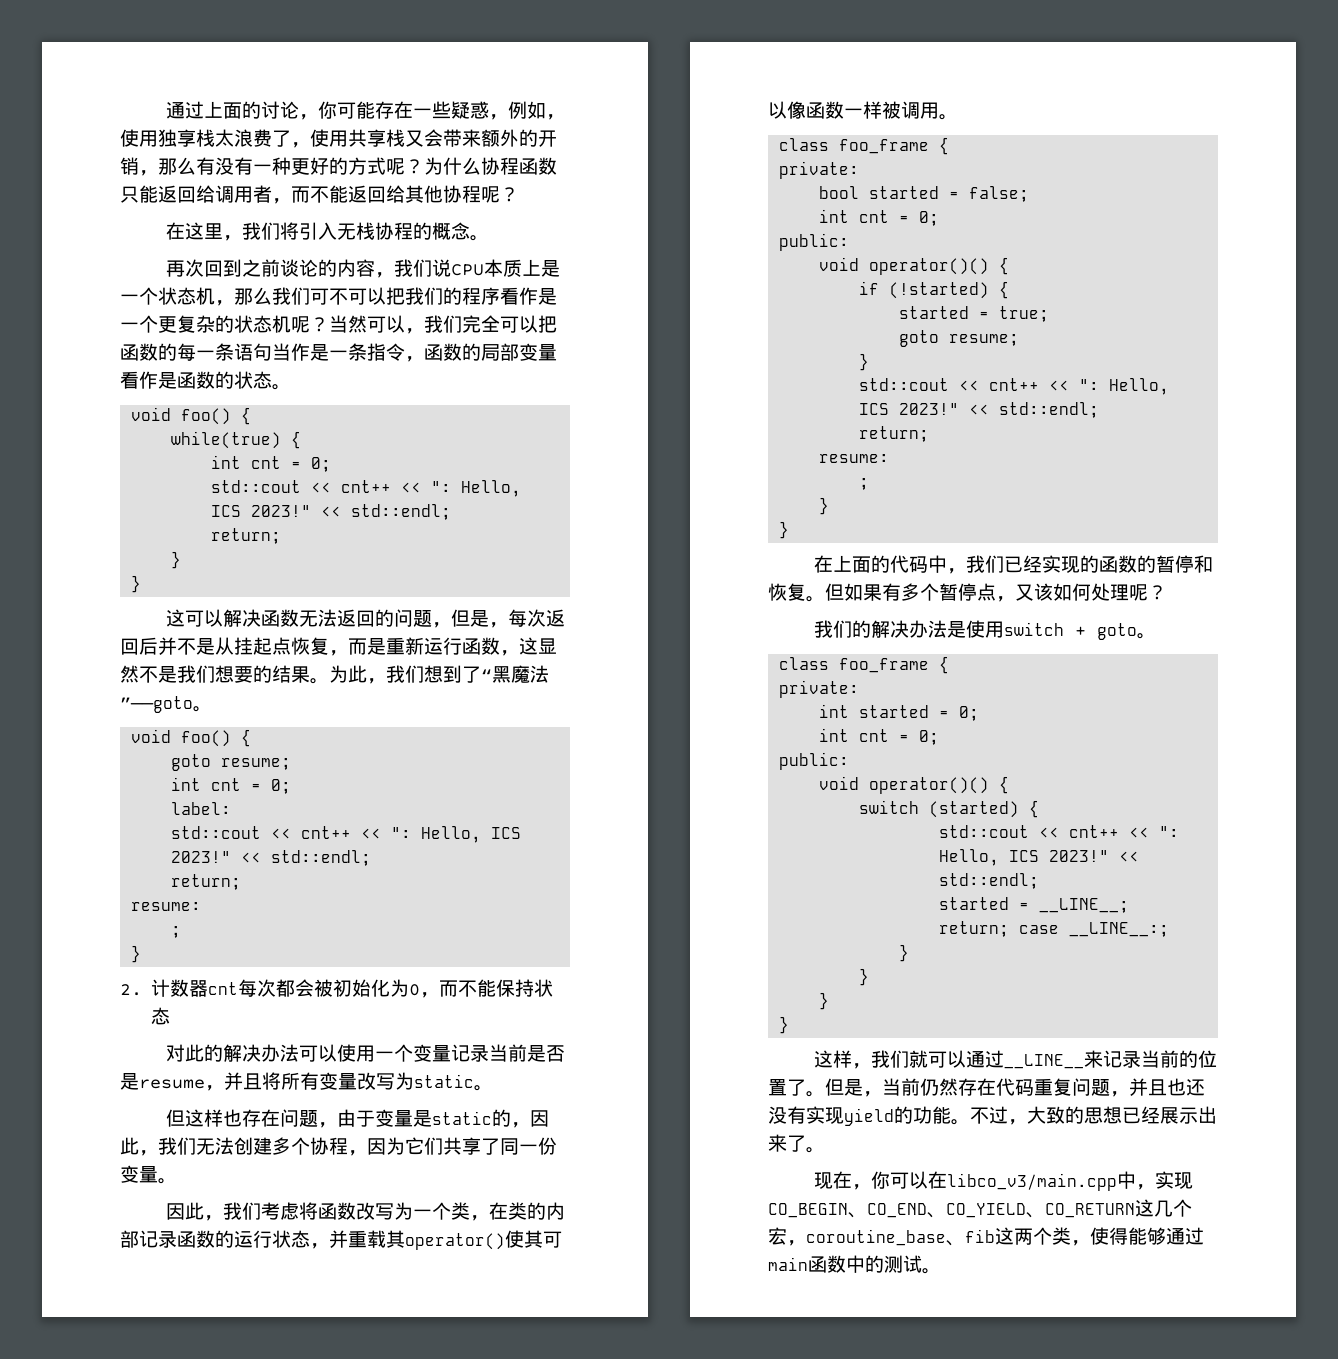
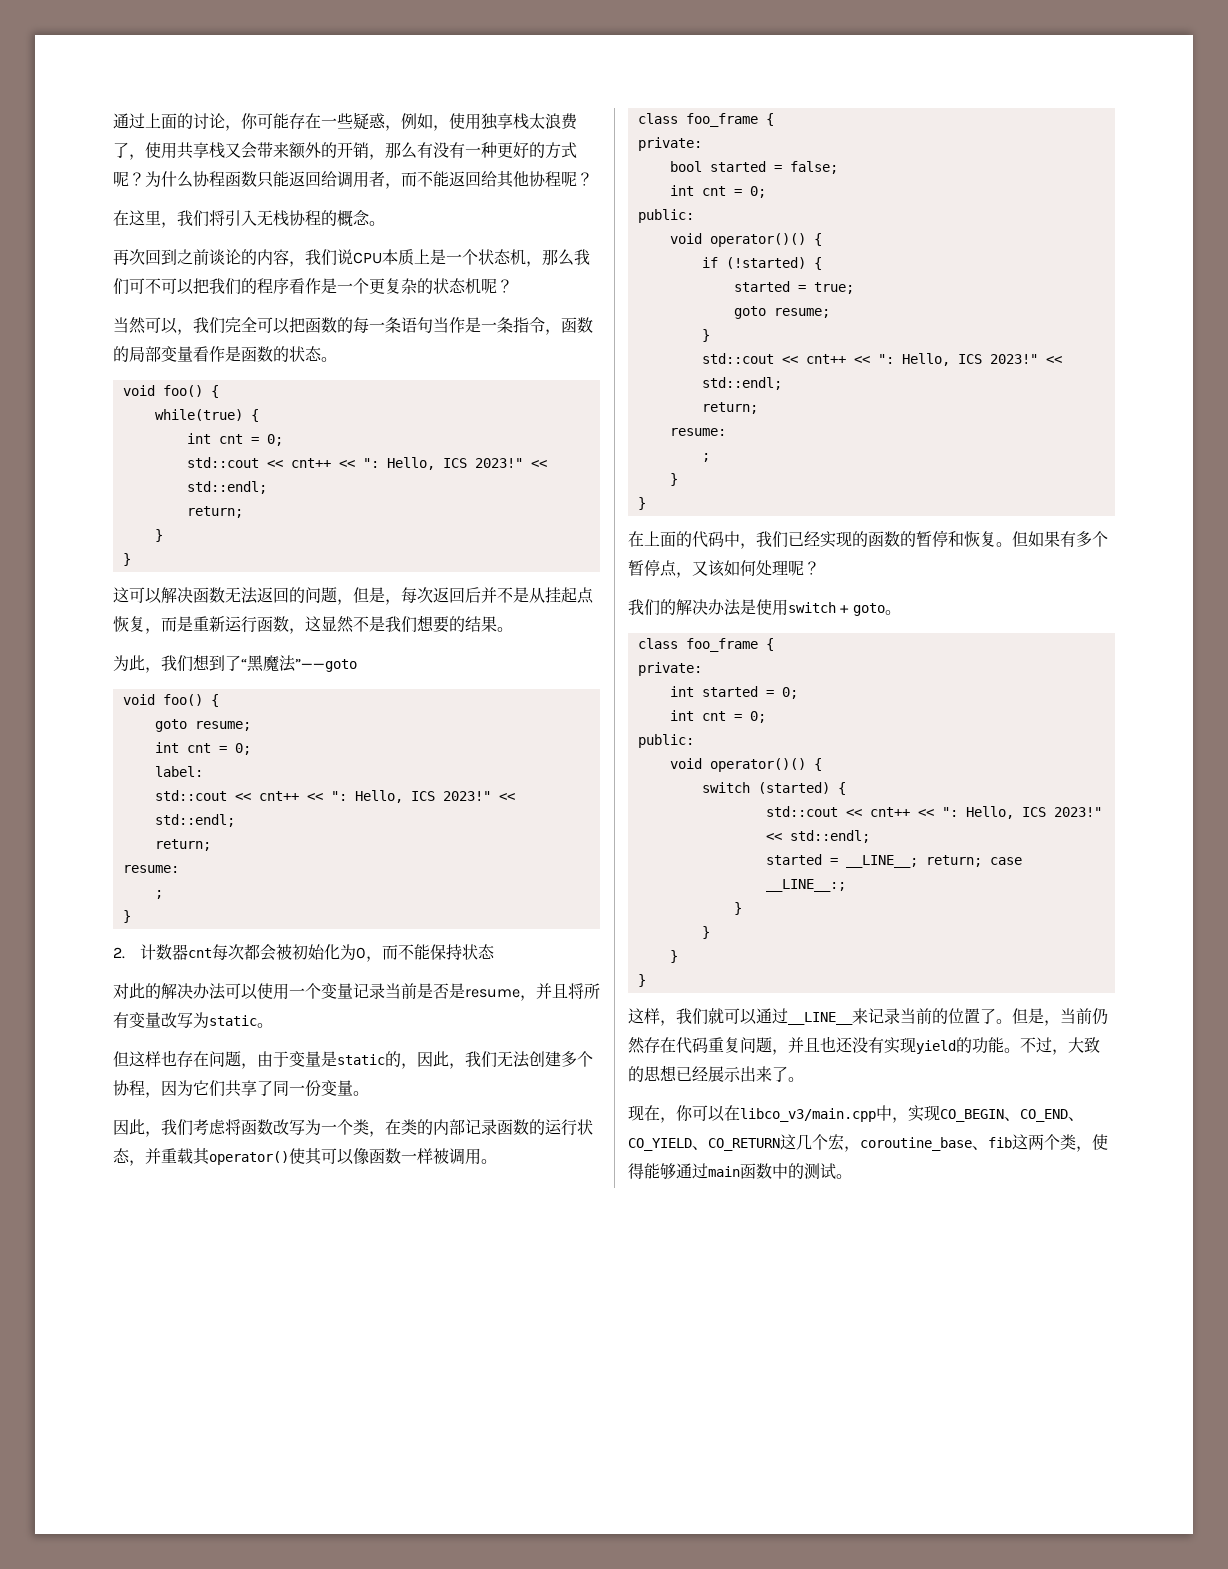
(329, 324) none -> (513, 286) //
(329, 681) none -> (513, 629) //
[193,706,212,712] 。 -> (357, 665) none

